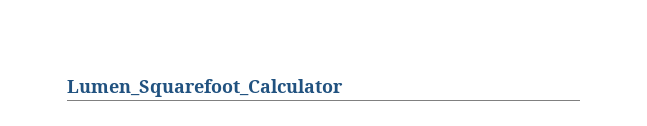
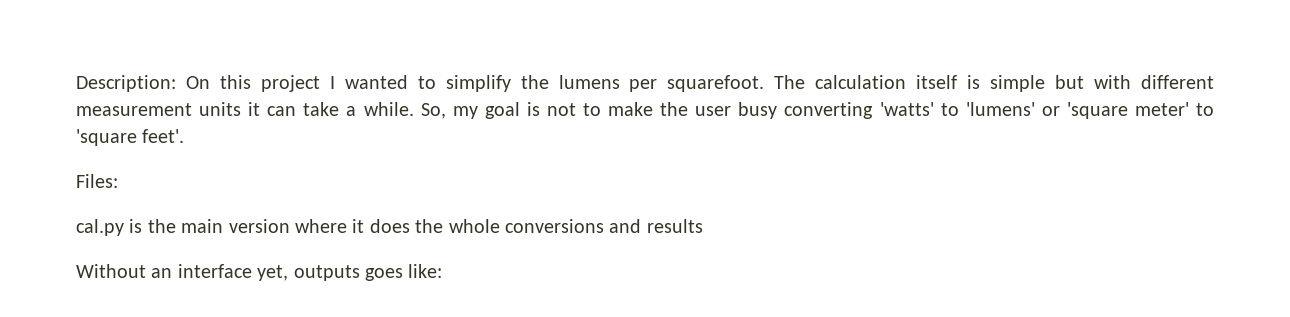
[67,79,343,97] Lumen_Squarefoot_Calculator -> [76,75,1214,92] [76,102,1214,119] [76,129,185,146] [76,174,118,188] [76,219,703,236] [76,264,443,281] Description: On this project I wanted to simplify the lumens per squarefoot. The calculation itself is simple but with different measurement units it can take a while. So, my goal is not to make the user busy converting 'watts' to 'lumens' or 'square meter' to 'square feet'. // Files: // cal.py is the main version where it does the whole conversions and results // Without an interface yet, outputs goes like:

